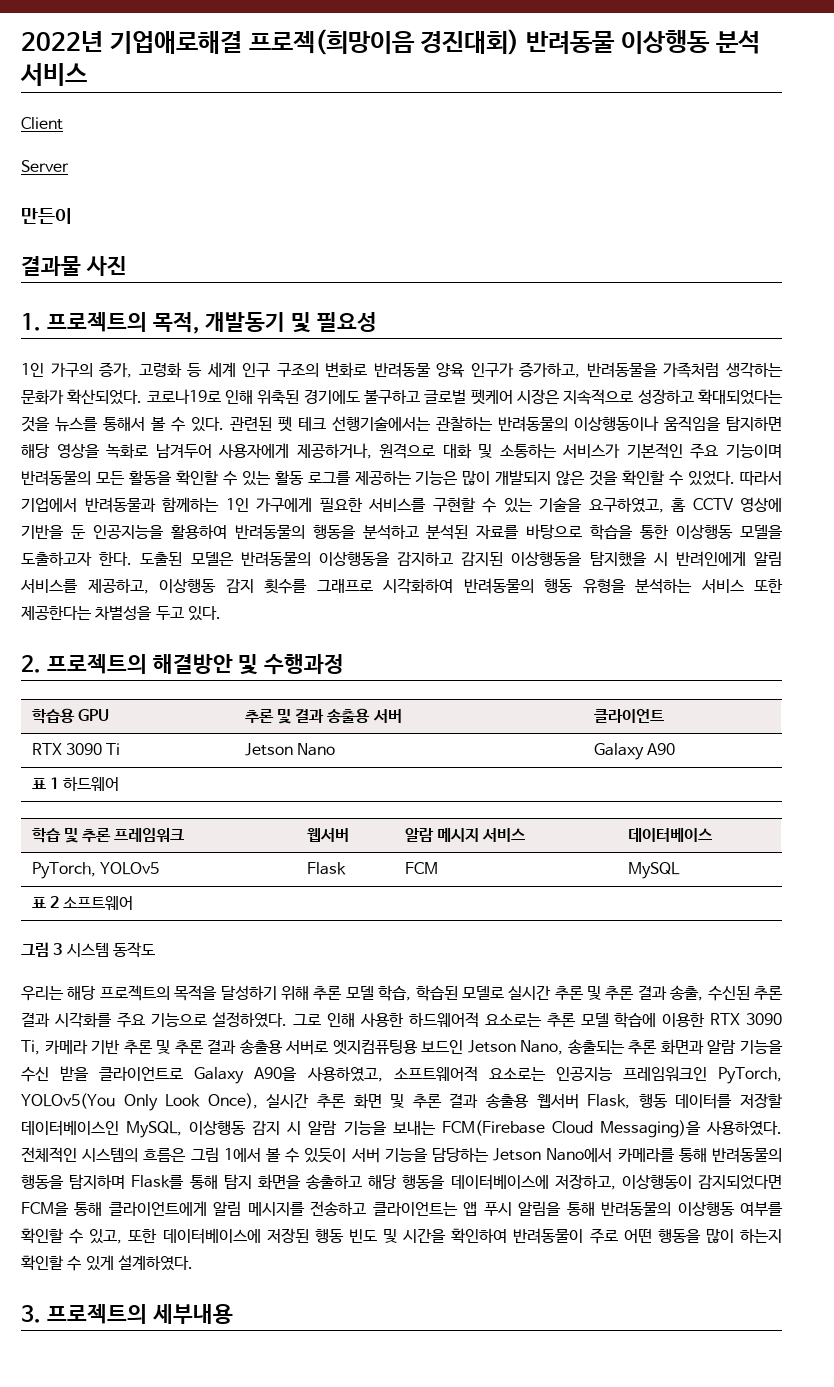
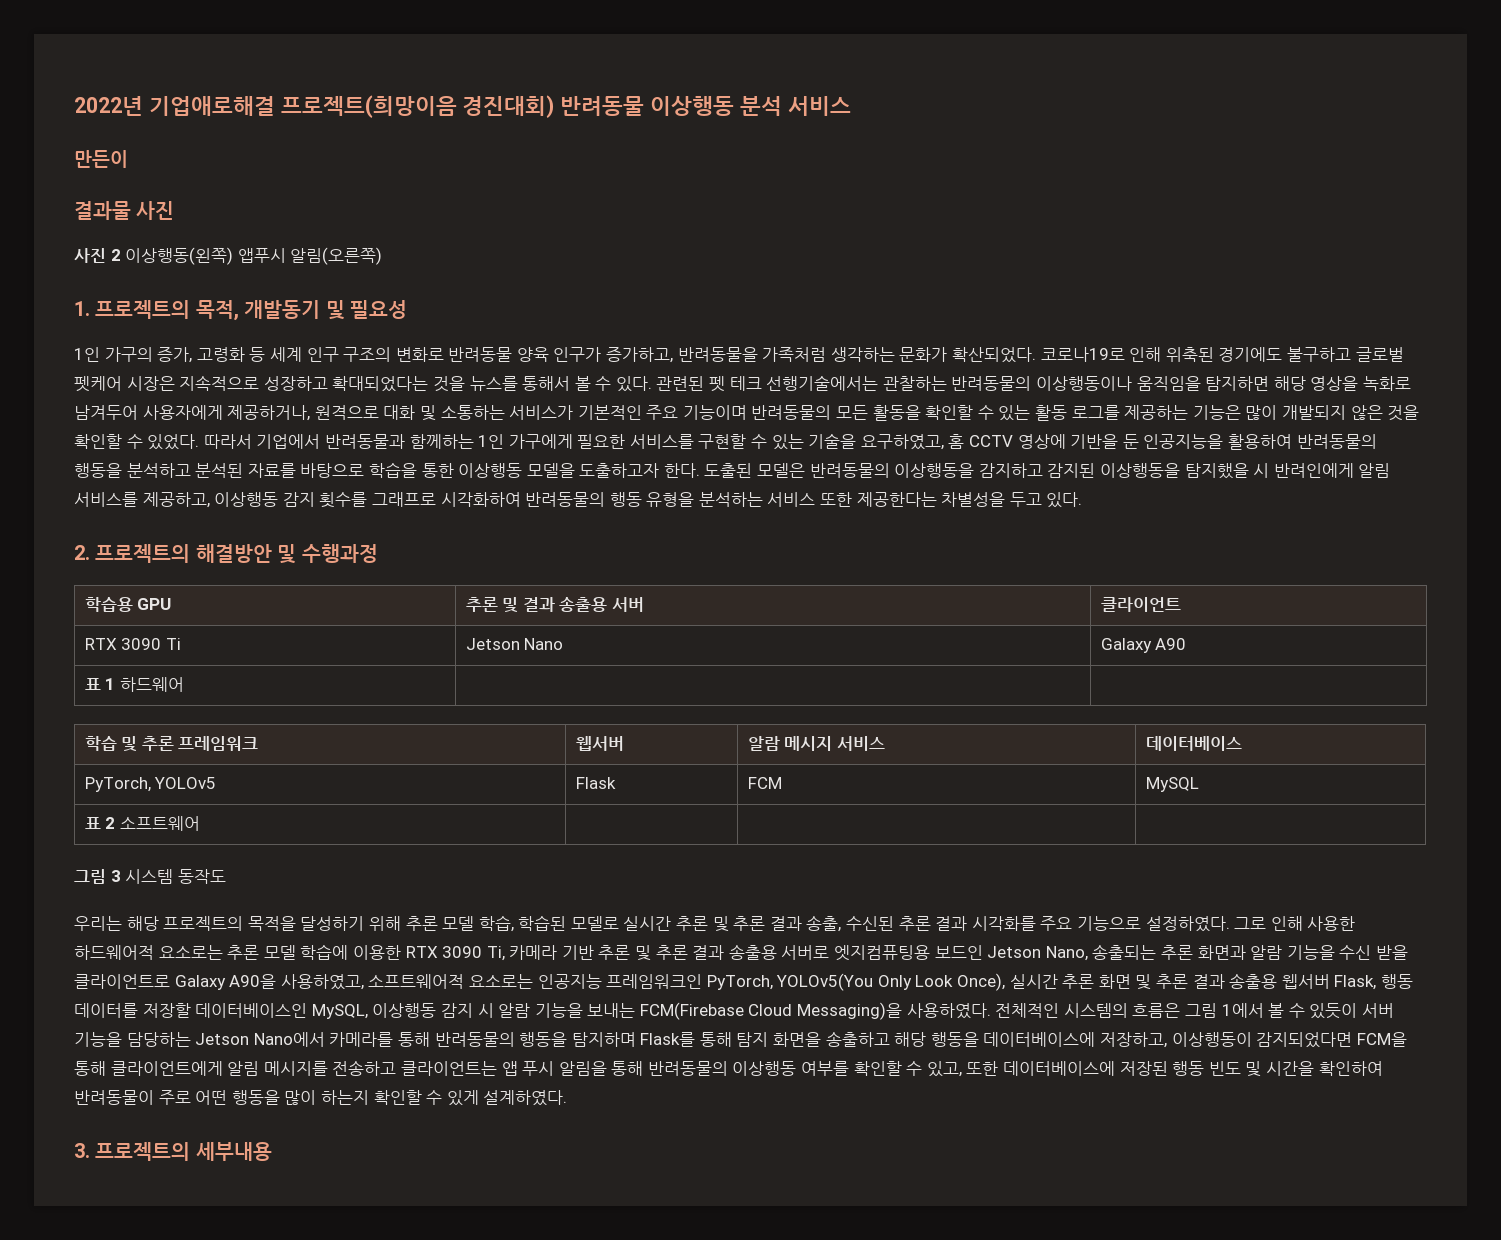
[248,29,415,55] 프로젝(희망이음 -> [280,95,457,118] 프로젝트(희망이음
[21,117,63,130] [21,160,69,172] // Client // Server -> (851, 106) none
(127, 266) none -> [74,247,383,265] // 사진 2 이상행동(왼쪽) 앱푸시 알림(오른쪽)

